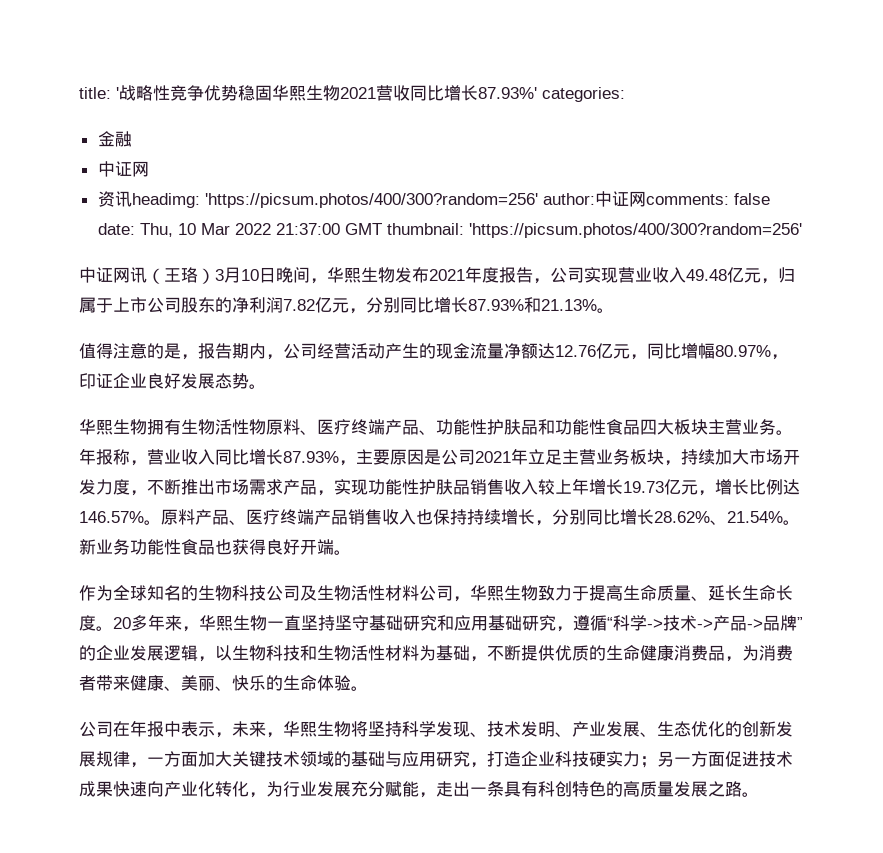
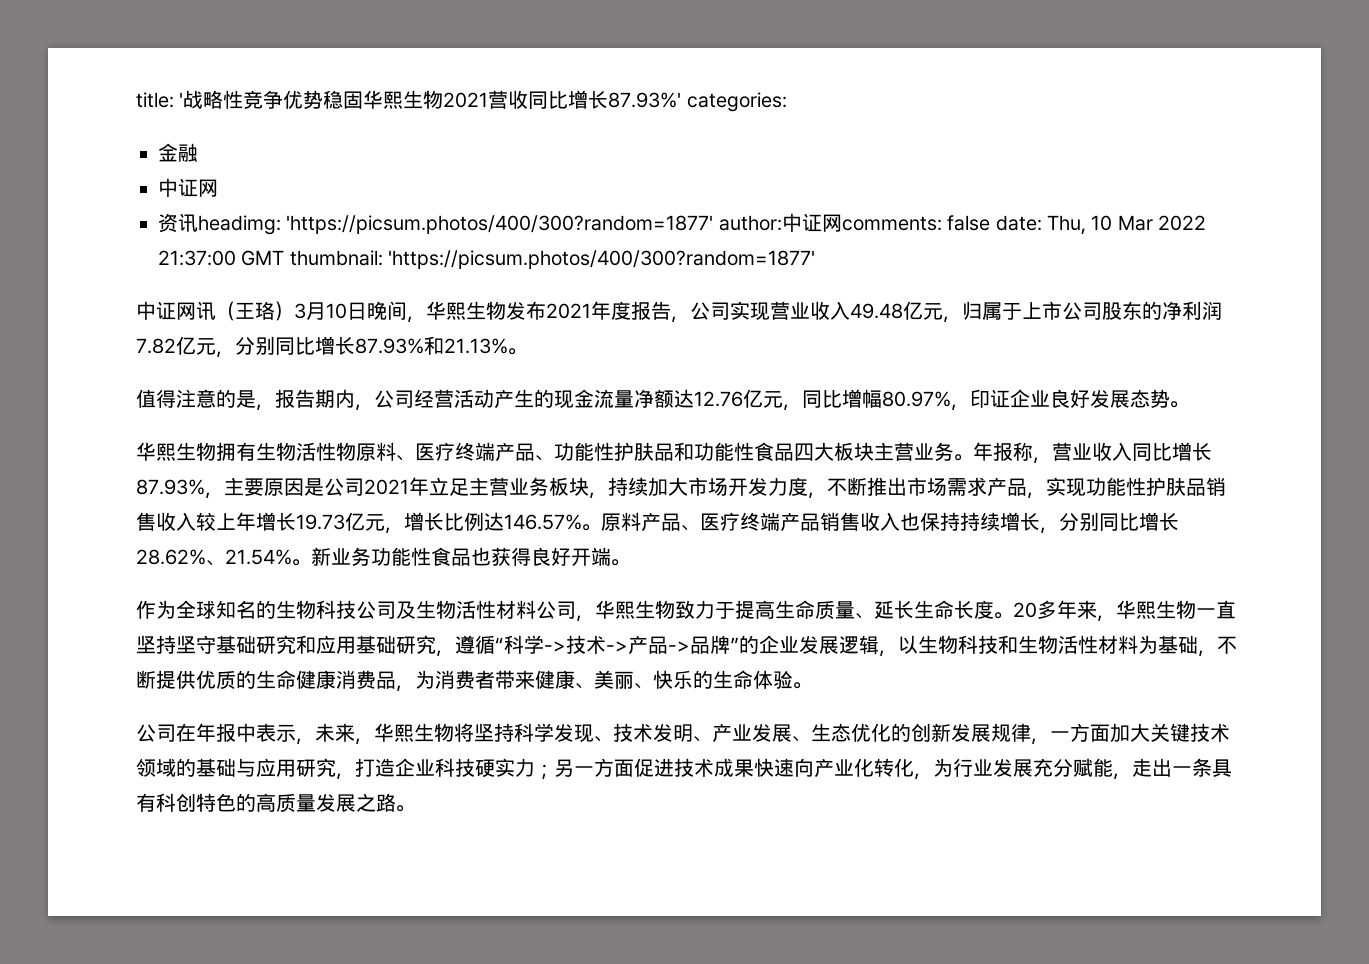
[204,193,538,208] 'https://picsum.photos/400/300?random=256' -> [286,215,714,234] 'https://picsum.photos/400/300?random=1877'
[468,223,802,238] 'https://picsum.photos/400/300?random=256' -> [388,250,816,269] 'https://picsum.photos/400/300?random=1877'

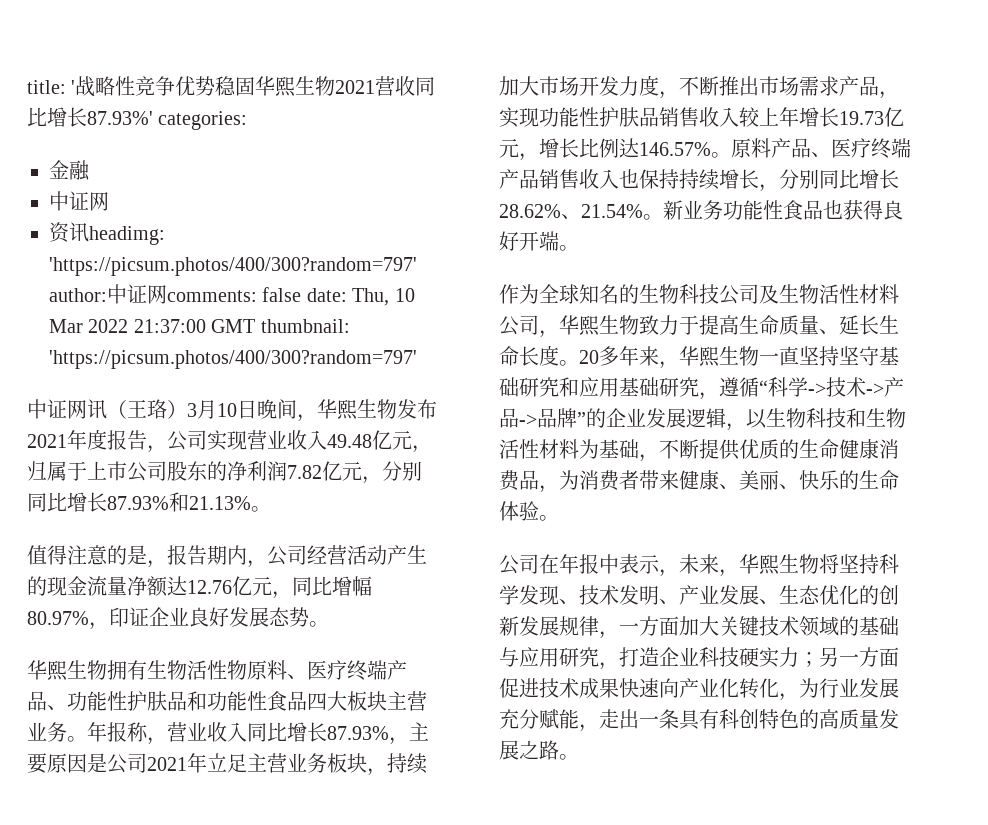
[286,215,714,234] 'https://picsum.photos/400/300?random=1877' -> [49,257,417,276] 'https://picsum.photos/400/300?random=797'
[388,250,816,269] 'https://picsum.photos/400/300?random=1877' -> [49,350,417,369] 'https://picsum.photos/400/300?random=797'

